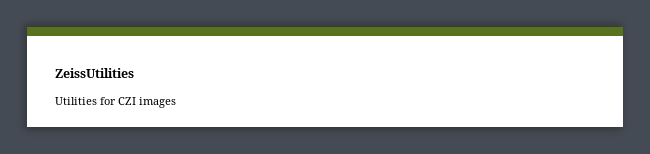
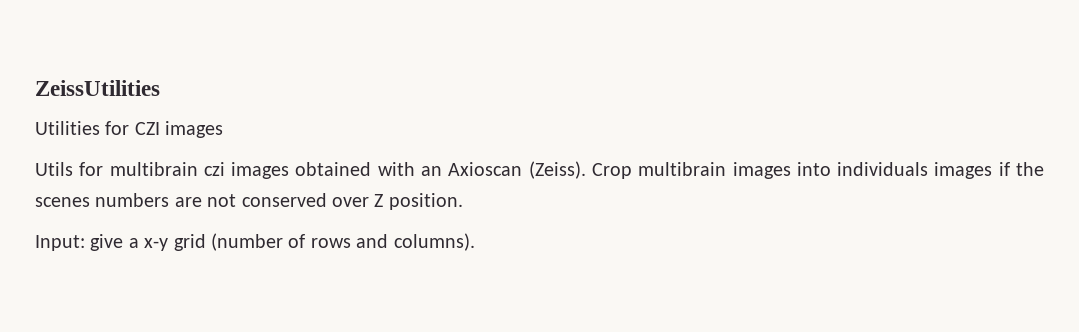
(176, 102) none -> [35,161,1044,179] [35,193,463,210] [35,233,475,251] // Utils for multibrain czi images obtained with an Axioscan (Zeiss). Crop multibrain images into individuals images if the scenes numbers are not conserved over Z position. // Input: give a x-y grid (number of rows and columns).

